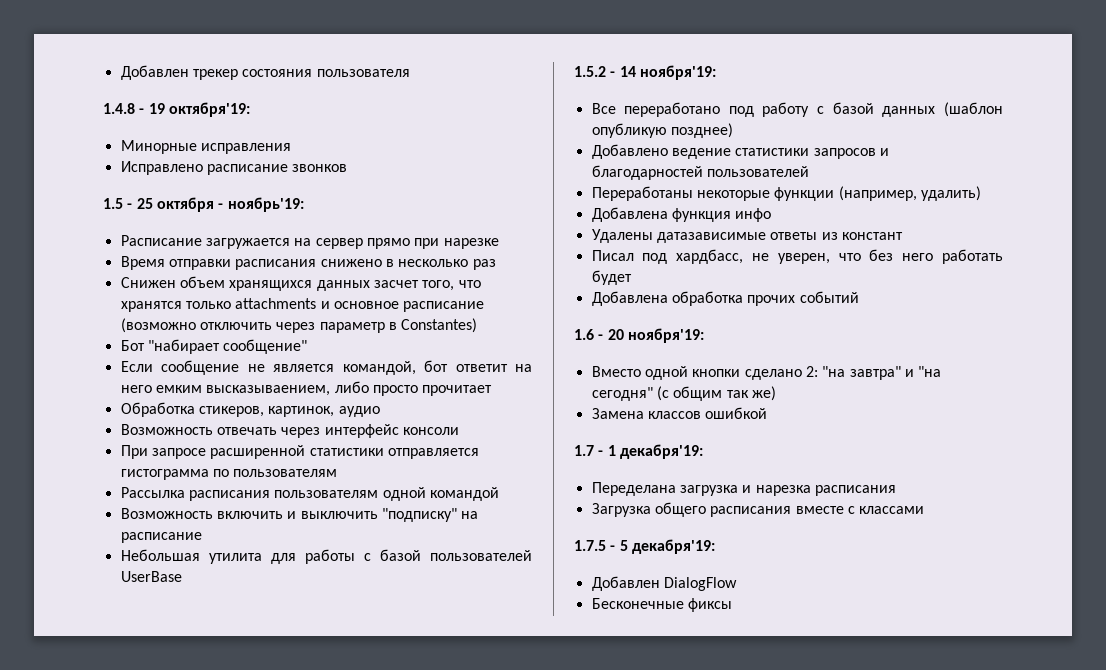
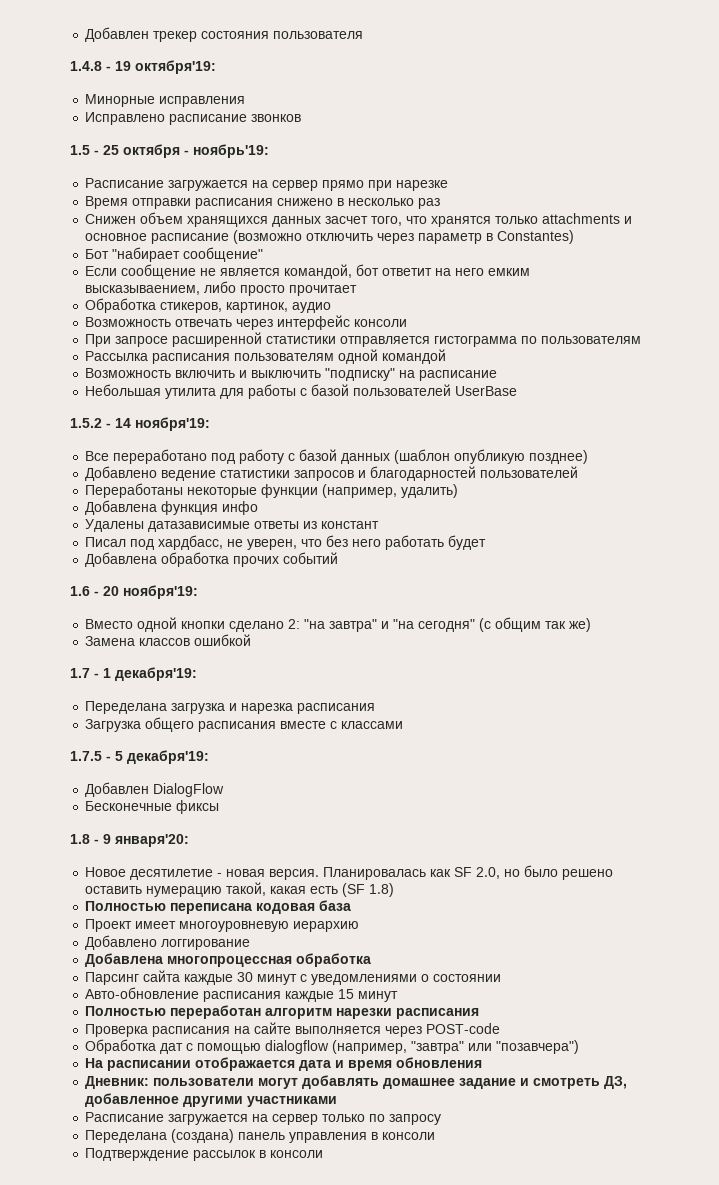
(732, 605) none -> [70,834,189,847] [85,865,614,880] [85,882,395,897] [85,900,352,914] [85,919,360,932] [85,935,251,950] [85,953,372,967] [85,970,502,985] [85,987,399,1002] [85,1005,480,1019] [85,1022,501,1037] [85,1039,580,1054] [85,1057,483,1071] [85,1075,628,1089] [85,1093,338,1107] [85,1112,442,1125] [85,1129,436,1143] [85,1148,324,1161] // 1.8 - 9 января'20: // Новое десятилетие - новая версия. Планировалась как SF 2.0, но было решено оставить нумерацию такой, какая есть (SF 1.8) // Полностью переписана кодовая база // Проект имеет многоуровневую иерархию // Добавлено логгирование // Добавлена многопроцессная обработка // Парсинг сайта каждые 30 минут с уведомлениями о состоянии // Авто-обновление расписания каждые 15 минут // Полностью переработан алгоритм нарезки расписания // Проверка расписания на сайте выполняется через POST-code // Обработка дат с помощью dialogflow (например, "завтра" или "позавчера") // На расписании отображается дата и время обновления // Дневник: пользователи могут добавлять домашнее задание и смотреть ДЗ, добавленное другими участниками // Расписание загружается на сервер только по запросу // Переделана (создана) панель управления в консоли // Подтверждение рассылок в консоли

